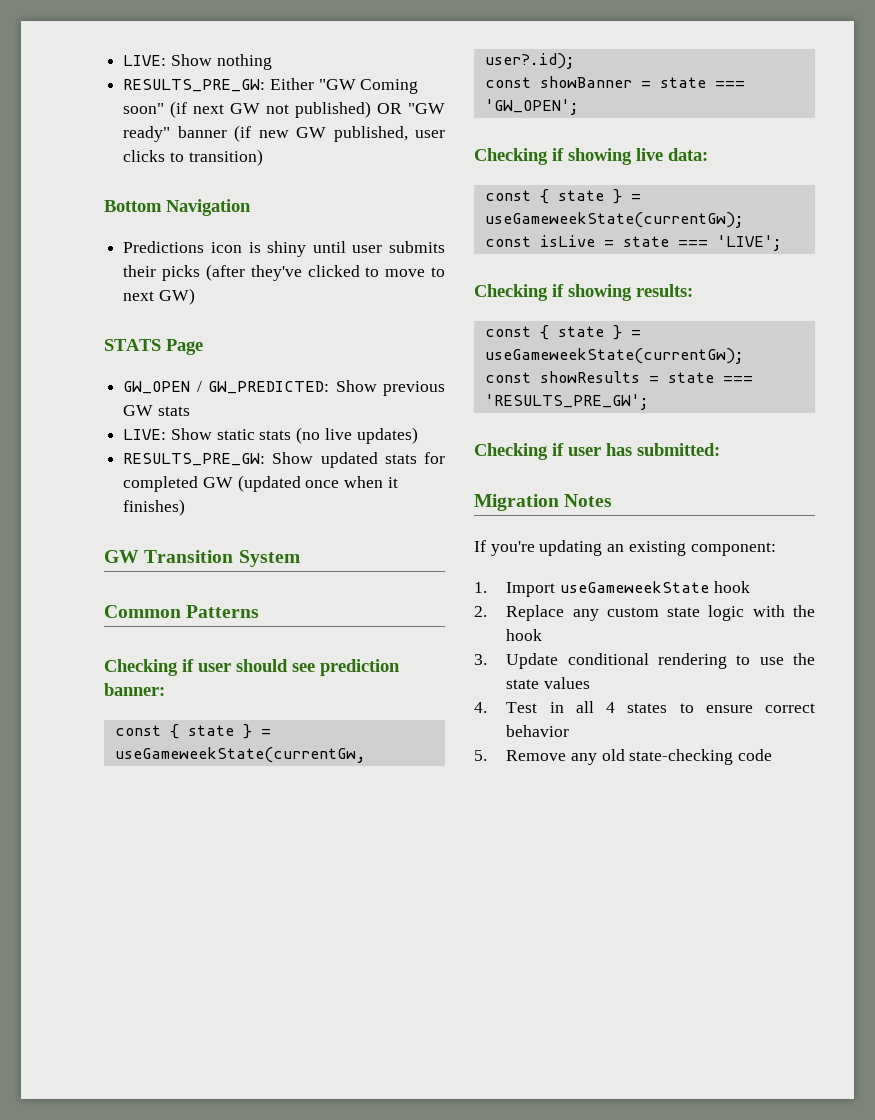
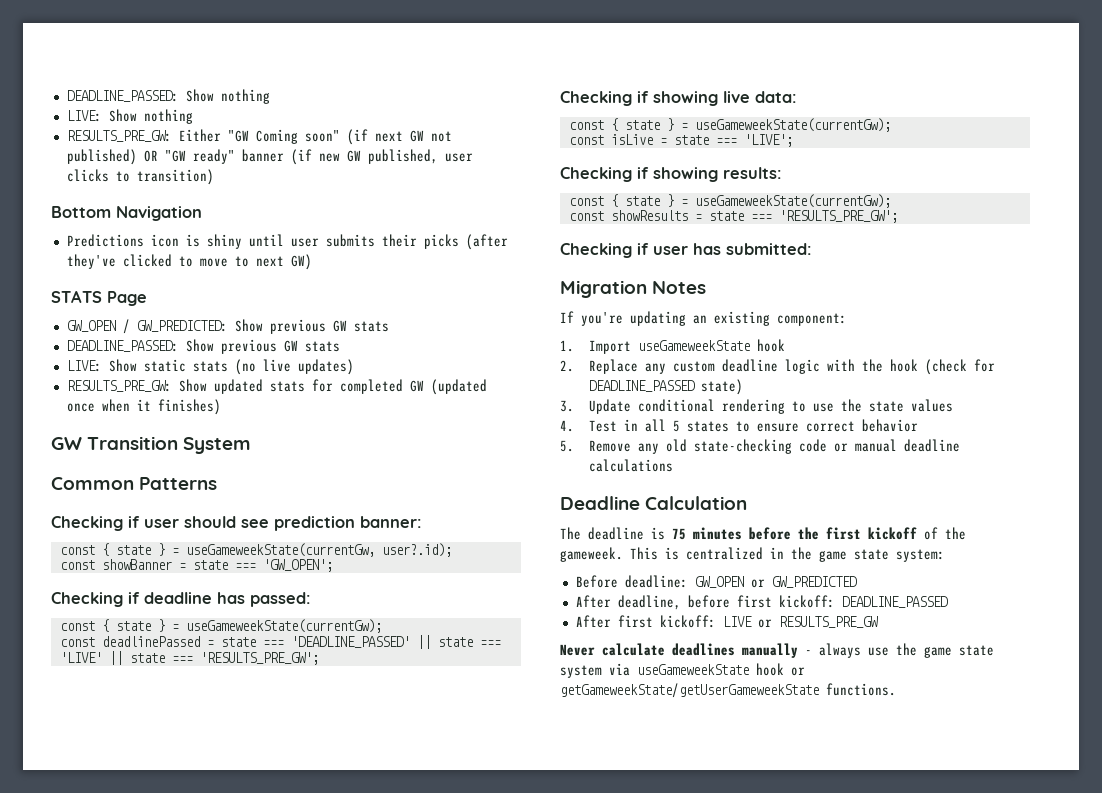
(123, 60) none -> [66,89,270,104] DEADLINE_PASSED: Show nothing //
(190, 411) none -> [66,339,340,354] // DEADLINE_PASSED: Show previous GW stats
(579, 107) none -> [51,592,311,607] [59,619,382,633] [59,635,501,649] [59,651,319,665] // Checking if deadline has passed: // const { state } = useGameweekState(currentGw); // const deadlinePassed = state === 'DEADLINE_PASSED' || state === 'LIVE' || state === 'RESULTS_PRE_GW';
[667,607,701,617] state -> [721,359,778,372] deadline
(543, 635) none -> [924,359,995,375] [588,379,743,395] (check for DEADLINE_PASSED state)
[606,702,616,713] 4 -> [672,420,680,432] 5
(773, 755) none -> [833,439,960,452] [588,459,673,472] [560,496,748,510] [560,527,966,540] [560,547,945,562] [575,575,857,588] [575,595,948,610] [575,615,878,628] [560,643,994,658] [560,663,805,678] [560,683,896,698] or manual deadline calculations // Deadline Calculation // The deadline is 75 minutes before the first kickoff of the gameweek. This is centralized in the game state system: // Before deadline: GW_OPEN or GW_PREDICTED // After deadline, before first kickoff: DEADLINE_PASSED // After first kickoff: LIVE or RESULTS_PRE_GW // Never calculate deadlines manually - always use the game state system via useGameweekState hook or getGameweekState/getUserGameweekState functions.

